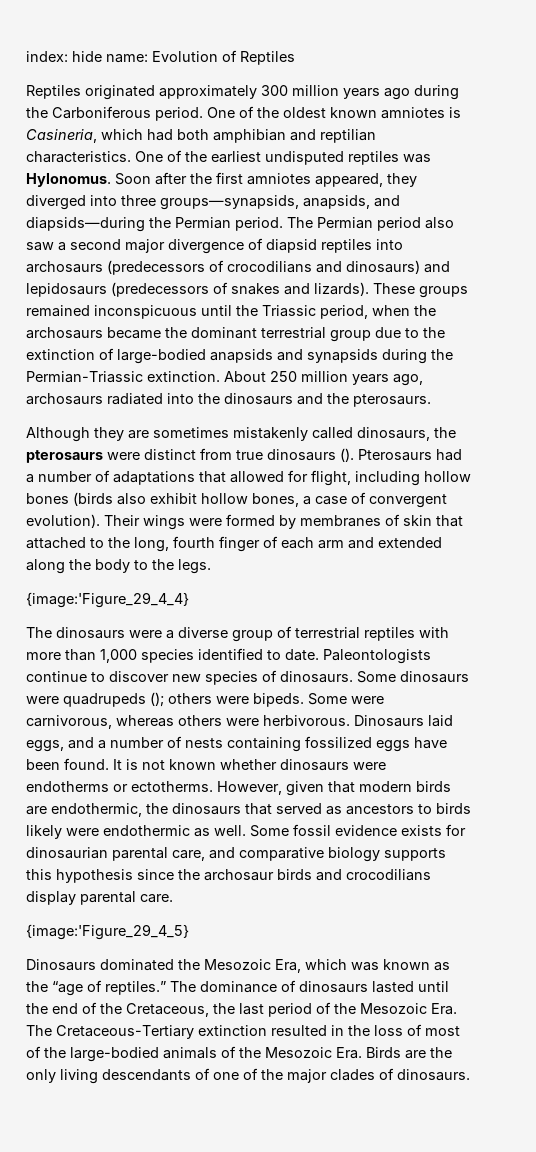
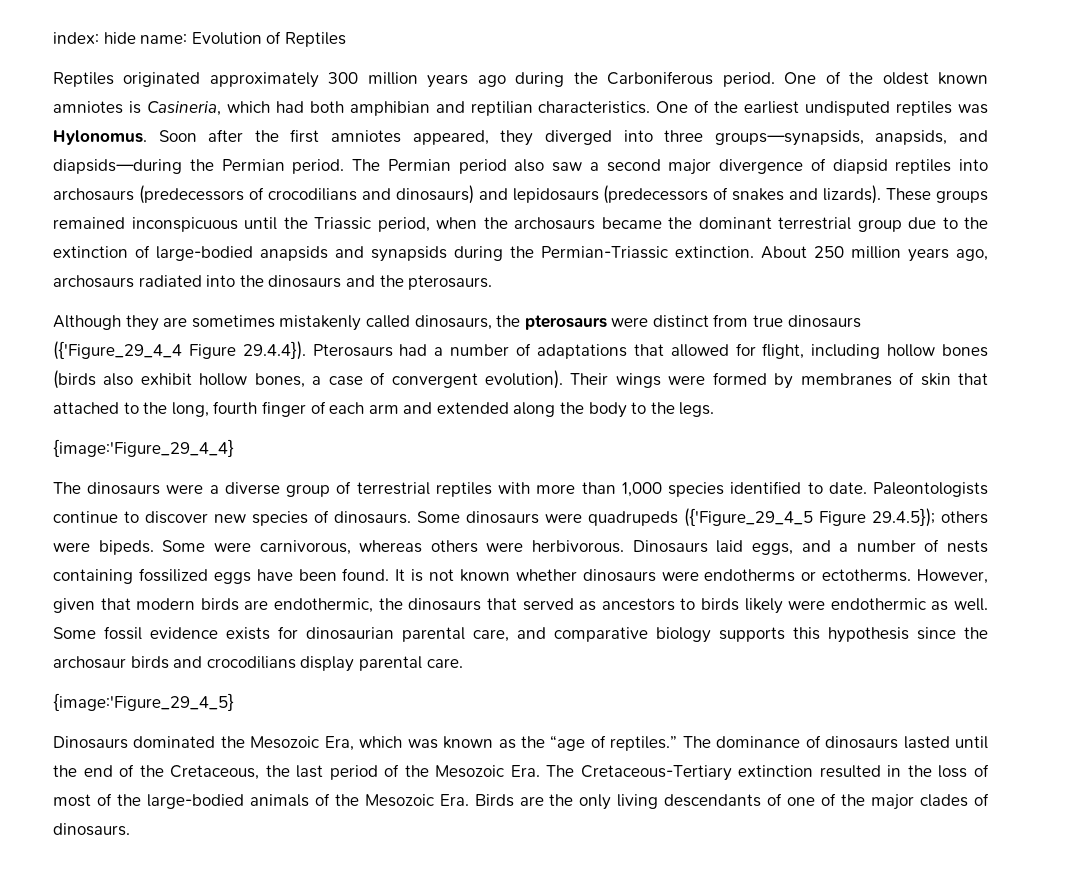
[340,448,354,462] (). -> [53,341,306,360] ({'Figure_29_4_4 Figure 29.4.4}).
[150,692,164,707] (); -> [684,508,935,527] ({'Figure_29_4_5 Figure 29.4.5});

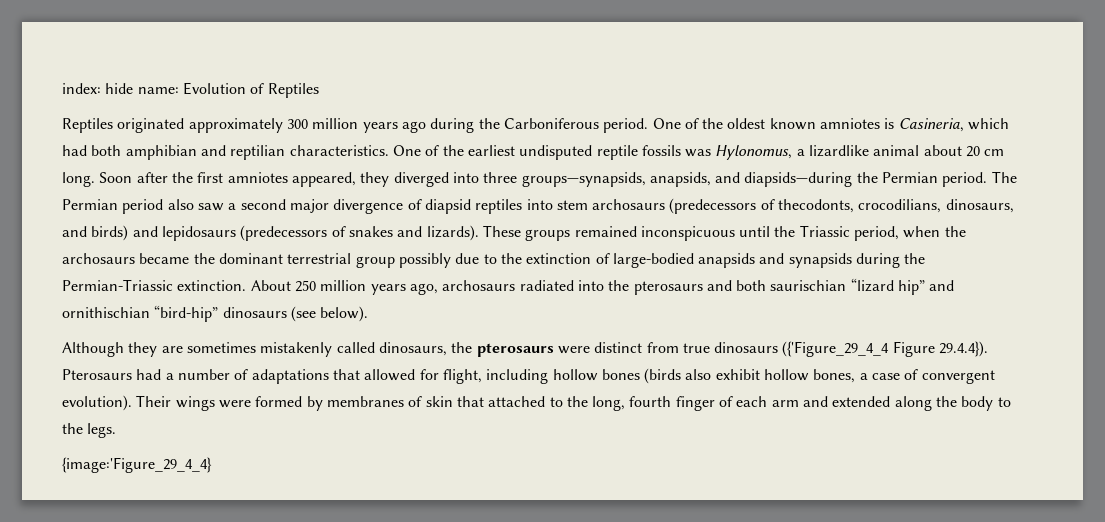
[896,101,988,116] [53,130,147,145] reptiles was Hylonomus. -> [596,145,1005,160] [62,172,95,187] reptile fossils was Hylonomus, a lizardlike animal about 20 cm long.
(988, 165) none -> [556,200,588,210] stem
[267,185,474,204] crocodilians and dinosaurs) -> [778,199,1014,213] [62,225,129,241] thecodonts, crocodilians, dinosaurs, and birds)
(902, 225) none -> [398,253,451,268] possibly
[268,275,493,290] dinosaurs and the pterosaurs. -> [633,278,955,295] [62,305,369,322] pterosaurs and both saurischian “lizard hip” and ornithischian “bird-hip” dinosaurs (see below).
[53,481,989,497] [53,508,988,527] [53,539,988,555] [53,568,988,584] [53,598,988,614] [53,626,988,643] [53,656,463,672] [53,693,234,711] [53,735,989,751] [53,764,989,781] [53,793,990,810] [53,823,130,836] // The dinosaurs were a diverse group of terrestrial reptiles with more than 1,000 species identified to date. Paleontologists continue to discover new species of dinosaurs. Some dinosaurs were quadrupeds ({'Figure_29_4_5 Figure 29.4.5}); others were bipeds. Some were carnivorous, whereas others were herbivorous. Dinosaurs laid eggs, and a number of nests containing fossilized eggs have been found. It is not known whether dinosaurs were endotherms or ectotherms. However, given that modern birds are endothermic, the dinosaurs that served as ancestors to birds likely were endothermic as well. Some fossil evidence exists for dinosaurian parental care, and comparative biology supports this hypothesis since the archosaur birds and crocodilians display parental care. // {image:'Figure_29_4_5} // Dinosaurs dominated the Mesozoic Era, which was known as the “age of reptiles.” The dominance of dinosaurs lasted until the end of the Cretaceous, the last period of the Mesozoic Era. The Cretaceous-Tertiary extinction resulted in the loss of most of the large-bodied animals of the Mesozoic Era. Birds are the only living descendants of one of the major clades of dinosaurs. -> (212, 465) none

